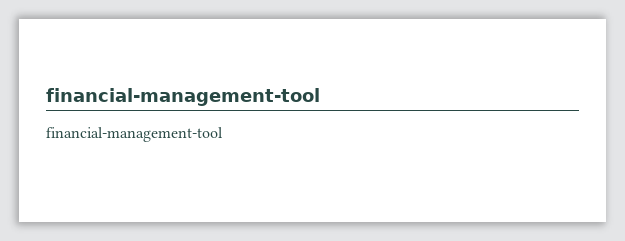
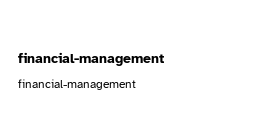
[46,88,320,106] [46,127,223,142] financial-management-tool // financial-management-tool -> [18,52,164,66] [18,79,136,90] financial-management // financial-management

